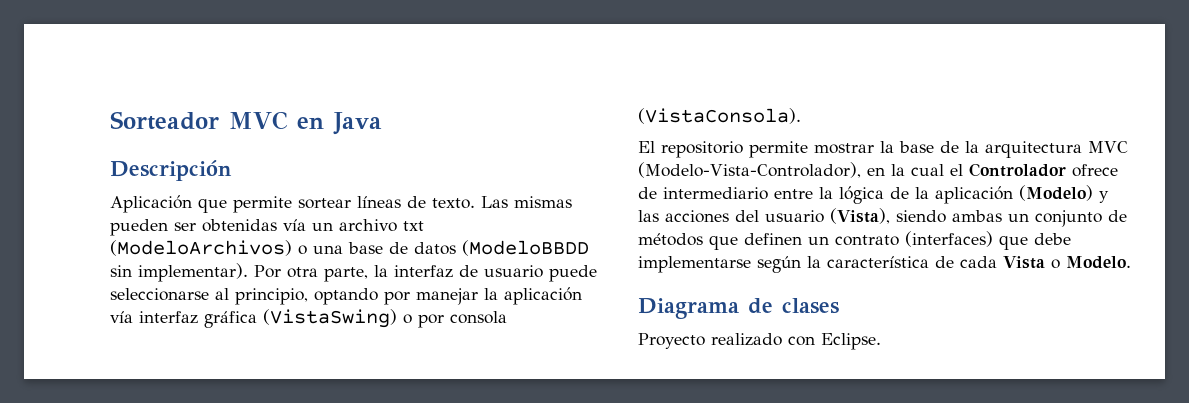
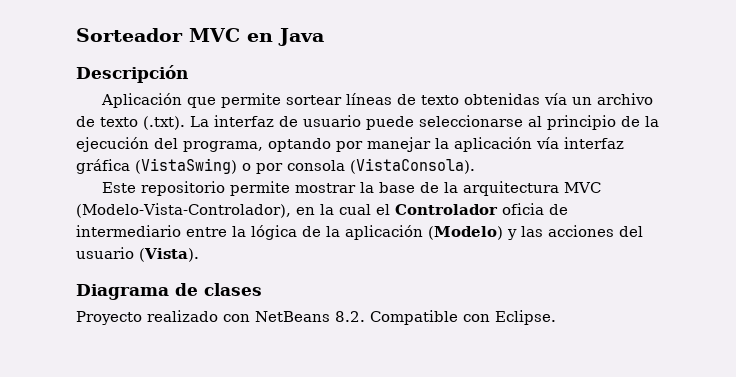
[432,196,572,209] [110,219,424,236] [110,240,589,256] [110,263,388,282] texto. Las mismas pueden ser obtenidas vía un archivo txt (ModeloArchivos) o una base de datos (ModeloBBDD sin implementar). Por otra parte, la -> [421,93,654,105] [76,116,209,130] texto obtenidas vía un archivo de texto (.txt). La
[235,288,308,305] principio, -> [547,115,659,130] [76,137,263,152] principio de la ejecución del programa,
[638,141,655,153] El -> [102,182,137,193] Este
[1071,164,1118,177] ofrece -> [501,203,544,215] oficia
[830,208,1127,227] [638,231,1071,250] [638,256,1131,273] (Vista), siendo ambas un conjunto de métodos que definen un contrato (interfaces) que debe implementarse según la característica de cada Vista o Modelo. -> [139,248,199,262] (Vista).
(815, 341) none -> [255,310,490,325] NetBeans 8.2. Compatible con

